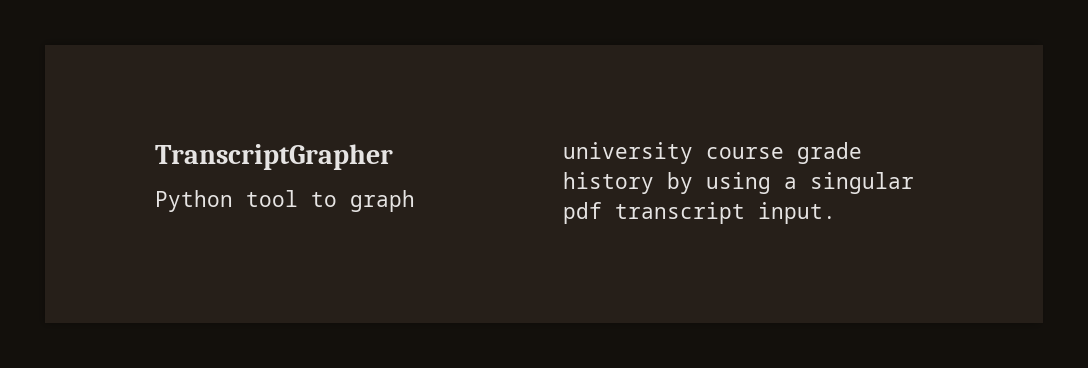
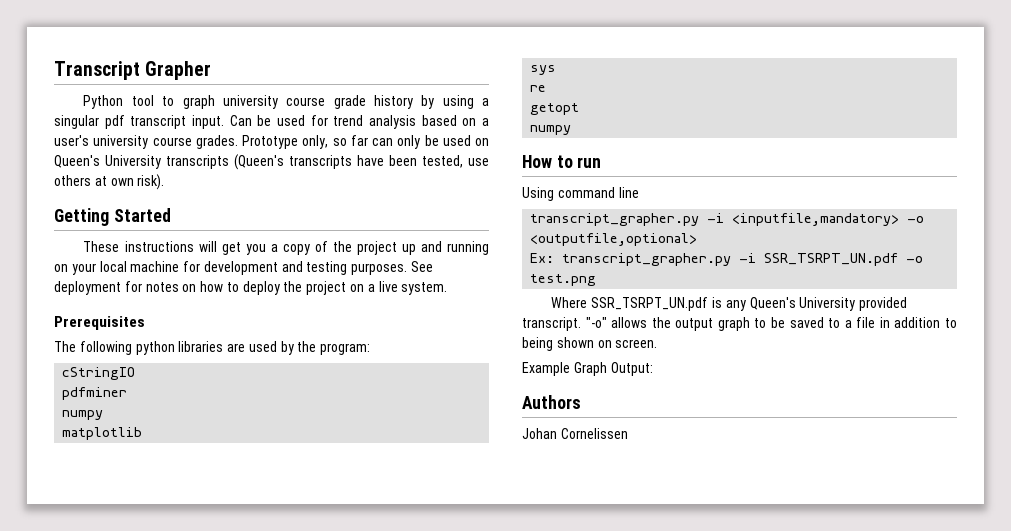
[155,144,393,170] TranscriptGrapher -> [54,61,212,80] Transcript Grapher
(836, 213) none -> [229,115,490,129] [54,135,489,149] [54,154,489,170] [54,174,165,190] [54,208,171,226] [83,241,489,255] [54,261,434,275] [54,281,448,295] [54,316,145,330] [54,341,371,355] [62,367,136,380] [62,387,128,400] [62,410,104,420] [62,427,143,440] [530,65,557,75] [530,85,547,92] [530,103,580,115] [530,125,572,135] [522,155,602,168] [522,187,639,201] [530,213,925,226] [530,233,698,246] [530,253,924,266] [530,274,597,286] [551,297,908,311] [522,317,957,331] [522,337,658,351] [522,362,653,376] [522,395,581,409] [522,428,628,439] Can be used for trend analysis based on a user's university course grades. Prototype only, so far can only be used on Queen's University transcripts (Queen's transcripts have been tested, use others at own risk). // Getting Started // These instructions will get you a copy of the project up and running on your local machine for development and testing purposes. See deployment for notes on how to deploy the project on a live system. // Prerequisites // The following python libraries are used by the program: // cStringIO // pdfminer // numpy // matplotlib // sys // re // getopt // numpy // How to run // Using command line // transcript_grapher.py -i <inputfile,mandatory> -o <outputfile,optional> // Ex: transcript_grapher.py -i SSR_TSRPT_UN.pdf -o test.png // Where SSR_TSRPT_UN.pdf is any Queen's University provided transcript. "-o" allows the output graph to be saved to a file in addition to being shown on screen. // Example Graph Output: // Authors // Johan Cornelissen

